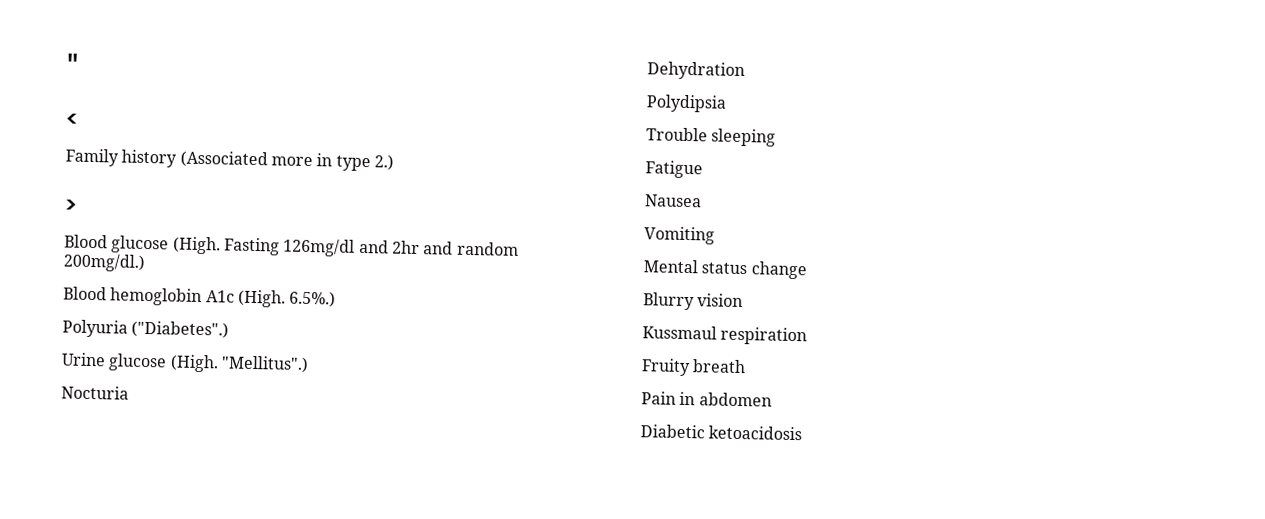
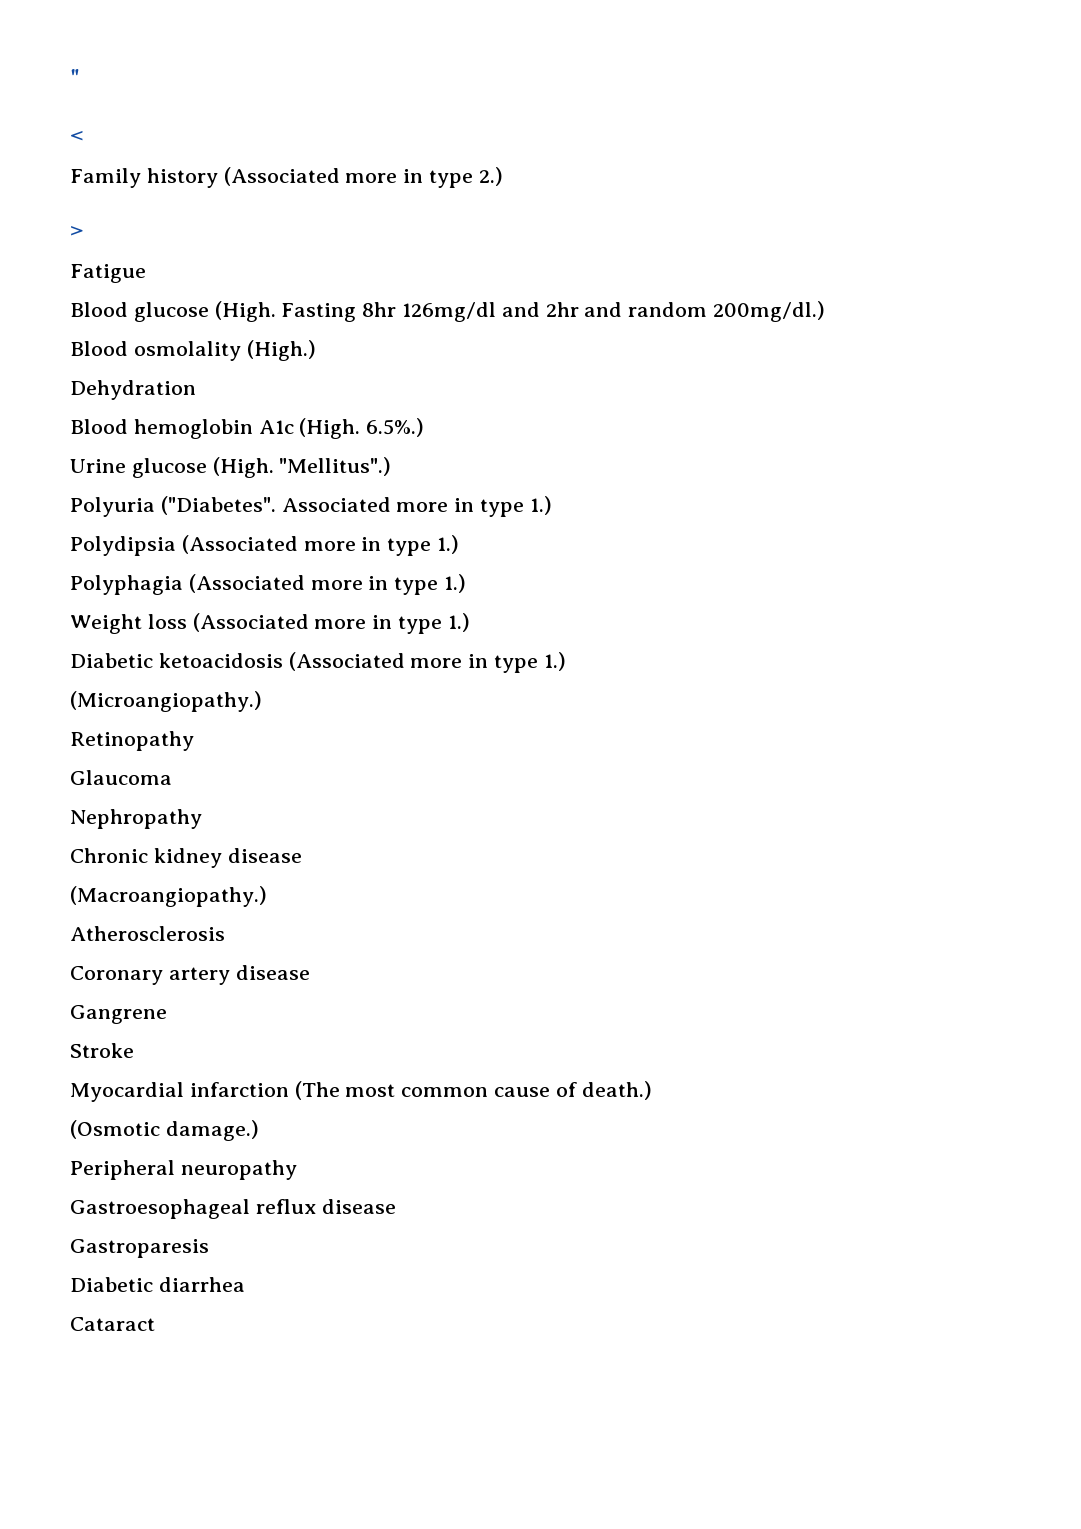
(77, 205) none -> [70,264,146,283] // Fatigue
(280, 246) none -> [362,302,397,317] 8hr
(146, 262) none -> [70,340,316,361] [70,380,196,400] // Blood osmolality (High.) // Dehydration
[62,319,230,339] // Polyuria ("Diabetes".) -> (425, 427) none
[61,385,129,400] [647,61,745,81] [646,94,727,113] [646,127,777,147] [645,160,703,179] [644,194,702,208] [644,226,715,245] [643,259,807,280] [643,292,744,311] [642,325,808,346] [641,358,747,377] [641,391,772,407] [640,424,803,441] Nocturia // Dehydration // Polydipsia // Trouble sleeping // Fatigue // Nausea // Vomiting // Mental status change // Blurry vision // Kussmaul respiration // Fruity breath // Pain in abdomen // Diabetic ketoacidosis -> [70,496,552,517] [70,535,460,556] [70,574,467,595] [70,613,470,634] [70,652,566,673] [70,691,262,712] [70,731,194,751] [70,770,172,785] [70,809,202,829] [70,848,302,868] [70,886,267,907] [70,926,225,941] [70,965,310,985] [70,1005,167,1024] [70,1043,134,1058] [70,1081,652,1102] [70,1120,259,1141] [70,1160,297,1180] [70,1199,396,1219] [70,1239,209,1258] [70,1277,245,1292] [70,1317,155,1331] Polyuria ("Diabetes". Associated more in type 1.) // Polydipsia (Associated more in type 1.) // Polyphagia (Associated more in type 1.) // Weight loss (Associated more in type 1.) // Diabetic ketoacidosis (Associated more in type 1.) // (Microangiopathy.) // Retinopathy // Glaucoma // Nephropathy // Chronic kidney disease // (Macroangiopathy.) // Atherosclerosis // Coronary artery disease // Gangrene // Stroke // Myocardial infarction (The most common cause of death.) // (Osmotic damage.) // Peripheral neuropathy // Gastroesophageal reflux disease // Gastroparesis // Diabetic diarrhea // Cataract

